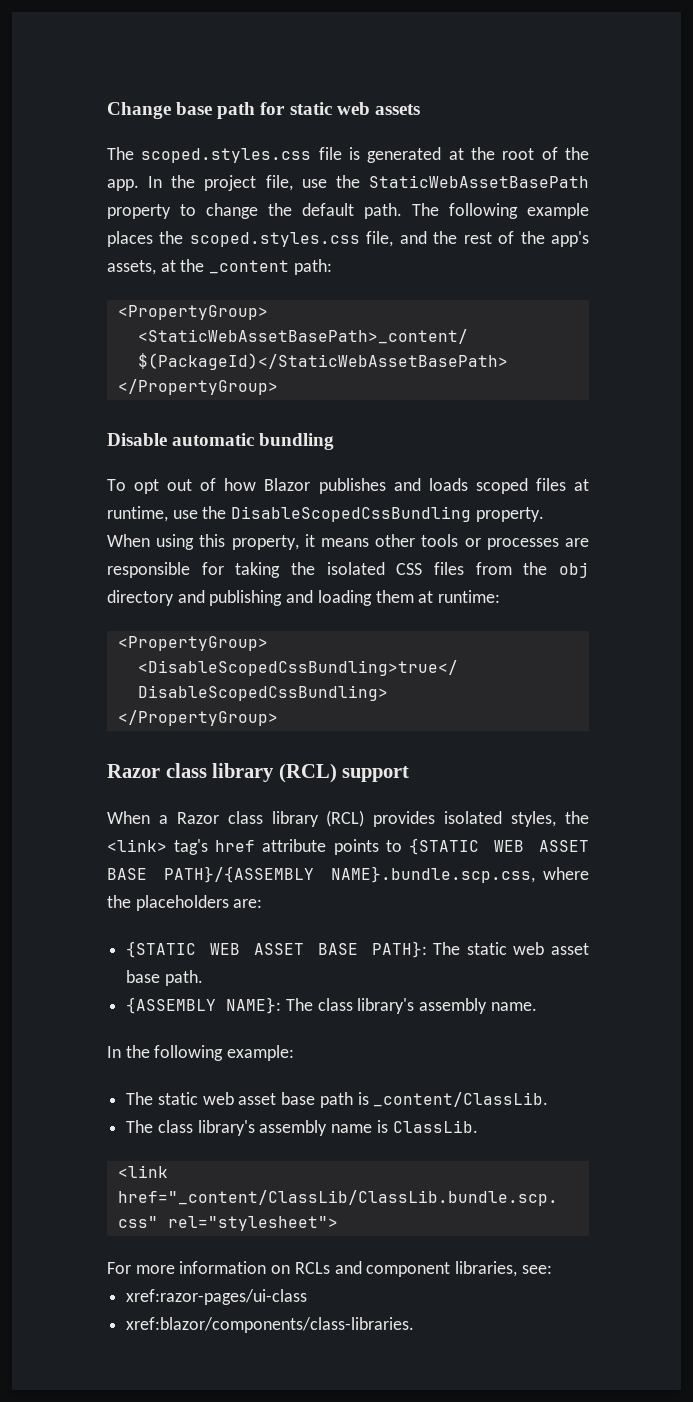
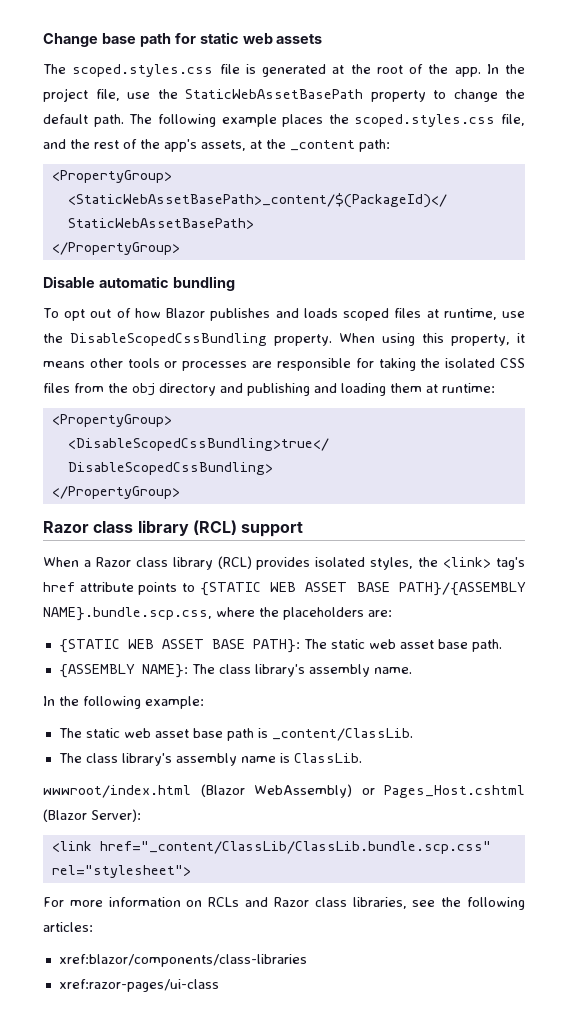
(478, 1126) none -> [43,784,525,798] [43,809,141,822] // wwwroot/index.html (Blazor WebAssembly) or Pages_Host.cshtml (Blazor Server):
[366,1261,552,1277] component libraries, see: -> [273,897,525,910] [43,922,93,932] [58,954,307,967] Razor class libraries, see the following articles: // xref:blazor/components/class-libraries
[126,1317,415,1333] // xref:blazor/components/class-libraries. -> (219, 985) none

